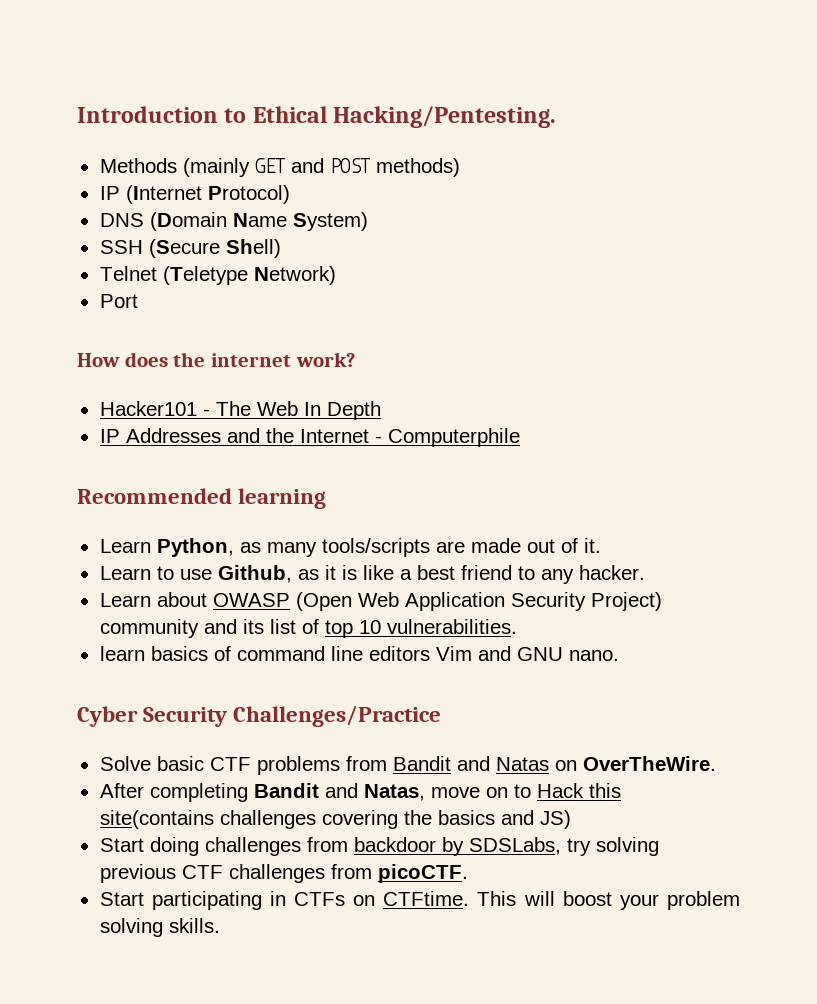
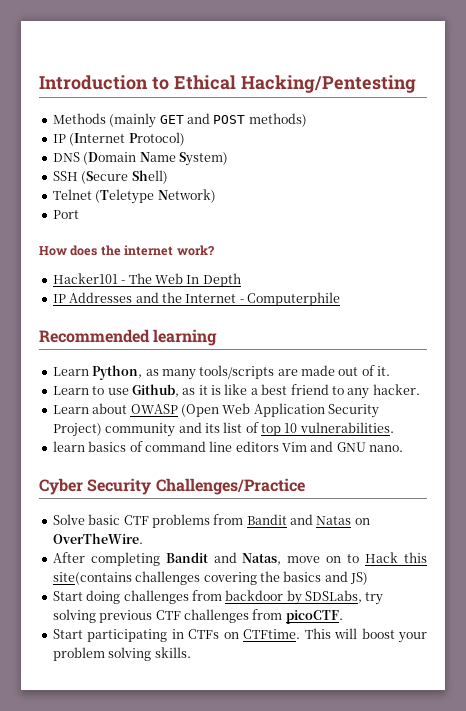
[333,106,557,128] Hacking/Pentesting. -> [240,75,416,93] Hacking/Pentesting

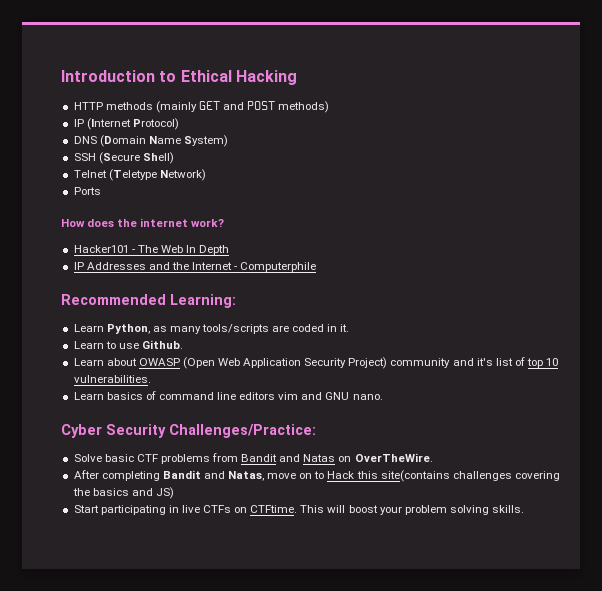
[240,75,416,93] [52,113,106,124] Hacking/Pentesting // Methods -> [235,70,297,85] [73,102,153,110] Hacking // HTTP methods
[52,210,79,219] Port -> [73,187,101,195] Ports
[153,329,218,346] learning -> [170,294,236,308] Learning:
[301,365,375,376] made out of -> [292,324,338,332] coded in
[131,384,420,399] Github, as it is like a best friend to any hacker. -> [141,340,183,349] Github.
[204,423,220,433] its -> [476,358,493,366] it's
[52,441,85,452] learn -> [73,392,104,400] Learn
[282,442,307,452] Vim -> [278,392,299,400] vim
[155,478,305,495] Challenges/Practice -> [169,424,316,438] Challenges/Practice:
[52,590,384,605] [52,609,343,624] // Start doing challenges from backdoor by SDSLabs, try solving previous CTF challenges from picoCTF. -> (174, 493) none
(184, 634) none -> [181,505,200,513] live

